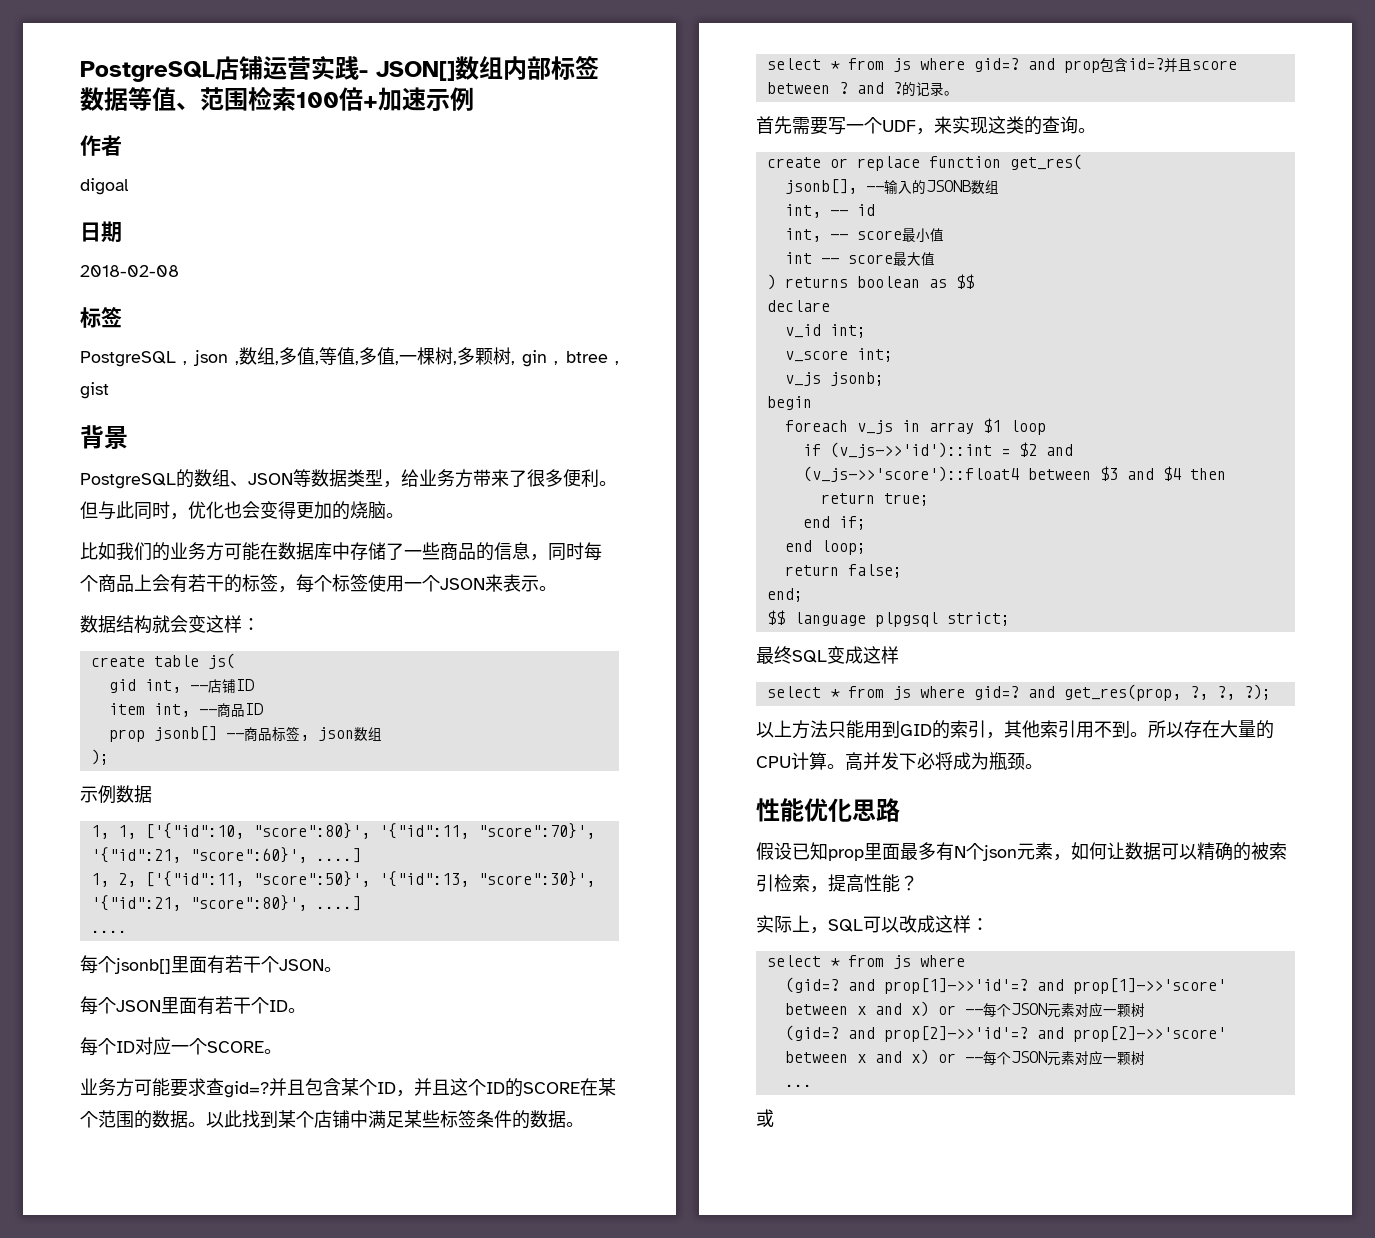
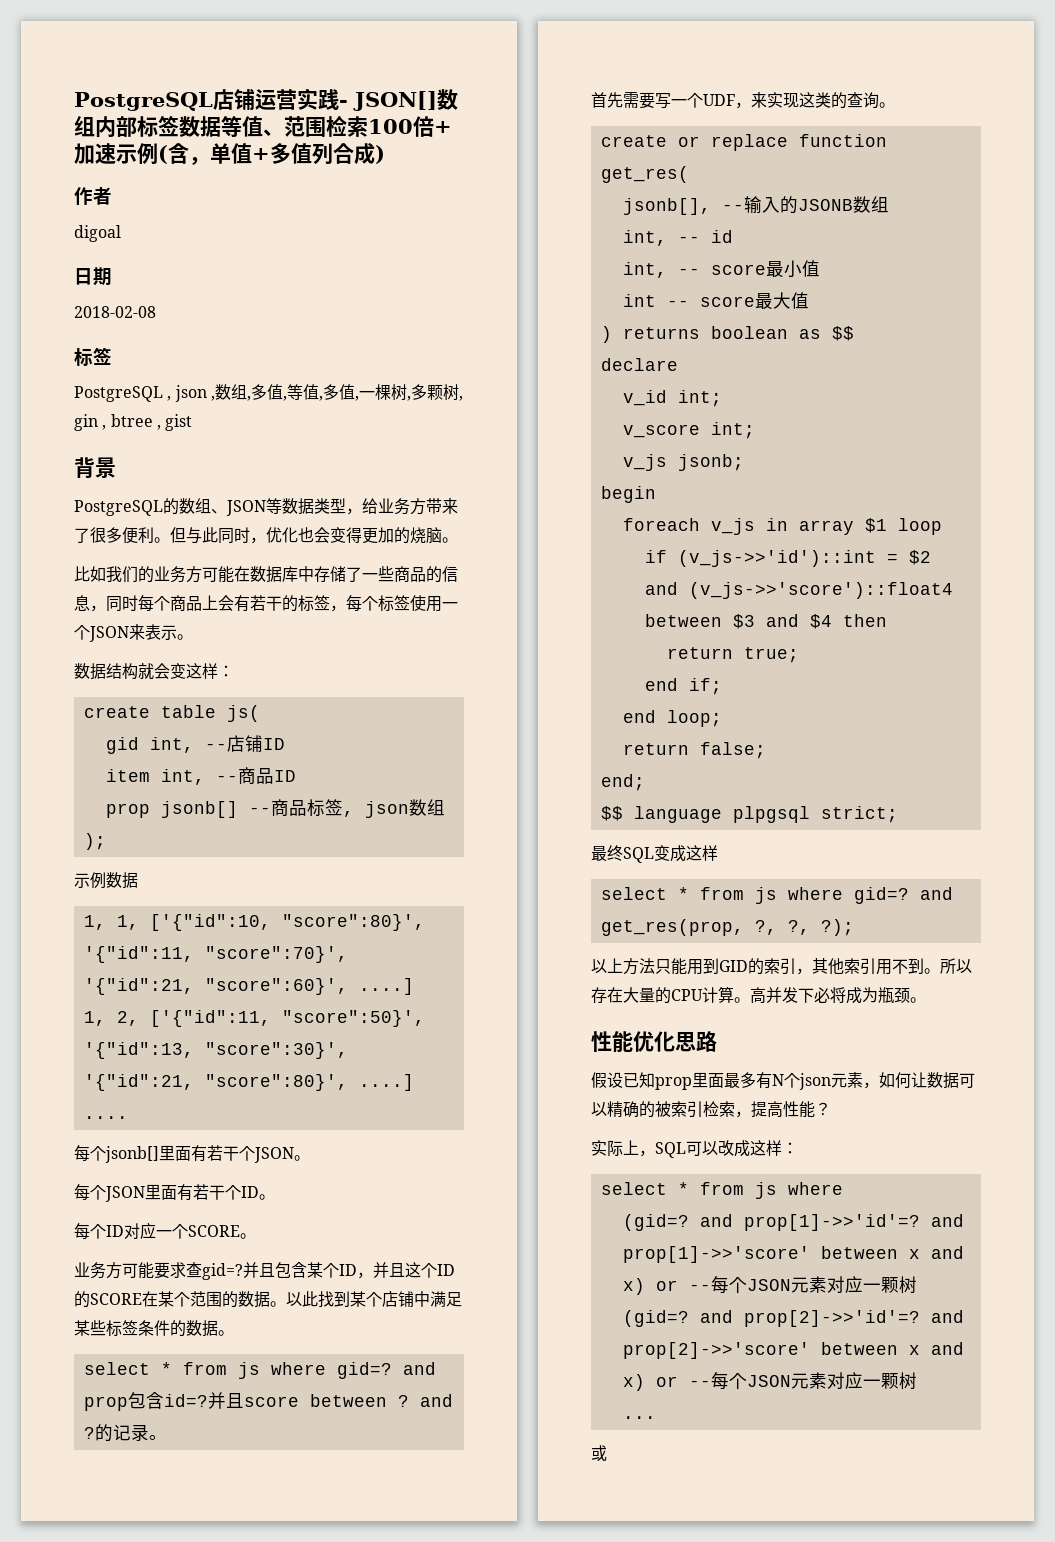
(474, 99) none -> [158,142,385,165] (含，单值+多值列合成)

